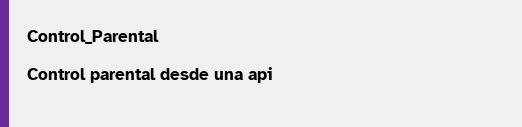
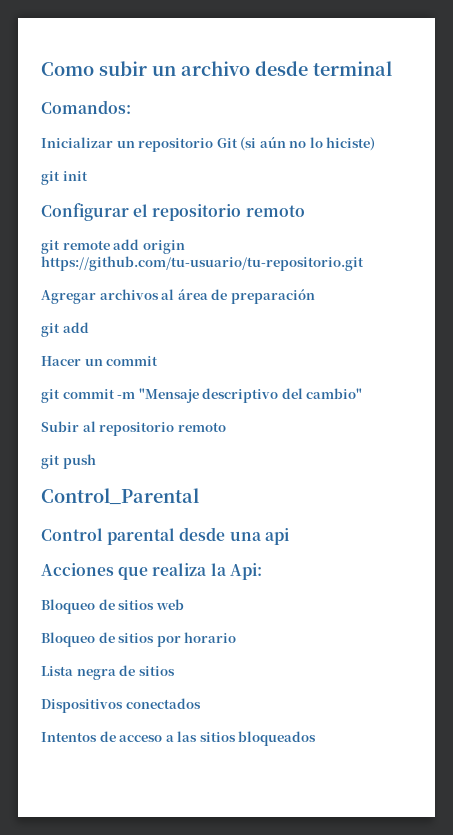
(27, 37) none -> [41,61,392,76] [41,100,131,114] [41,136,376,152] [41,171,88,185] [41,203,305,221] [41,239,185,254] [41,256,364,271] [41,289,315,304] [41,322,89,337] [41,356,159,366] [41,388,363,403] [41,421,226,436] [41,454,96,469] Como subir un archivo desde terminal // Comandos: // Inicializar un repositorio Git (si aún no lo hiciste) // git init // Configurar el repositorio remoto // git remote add origin https://github.com/tu-usuario/tu-repositorio.git // Agregar archivos al área de preparación // git add // Hacer un commit // git commit -m "Mensaje descriptivo del cambio" // Subir al repositorio remoto // git push //
(272, 75) none -> [41,563,262,580] [41,599,184,614] [41,632,237,647] [41,665,175,680] [41,698,201,713] [41,731,317,746] // Acciones que realiza la Api: // Bloqueo de sitios web // Bloqueo de sitios por horario // Lista negra de sitios // Dispositivos conectados // Intentos de acceso a las sitios bloqueados

